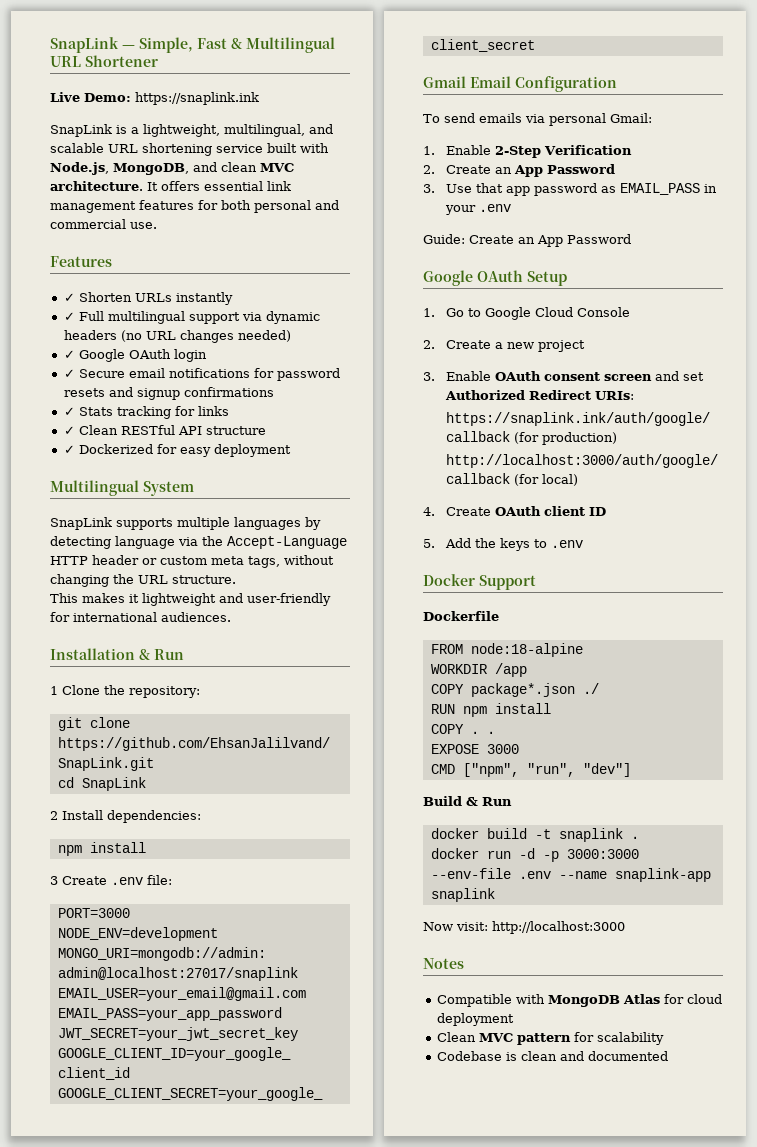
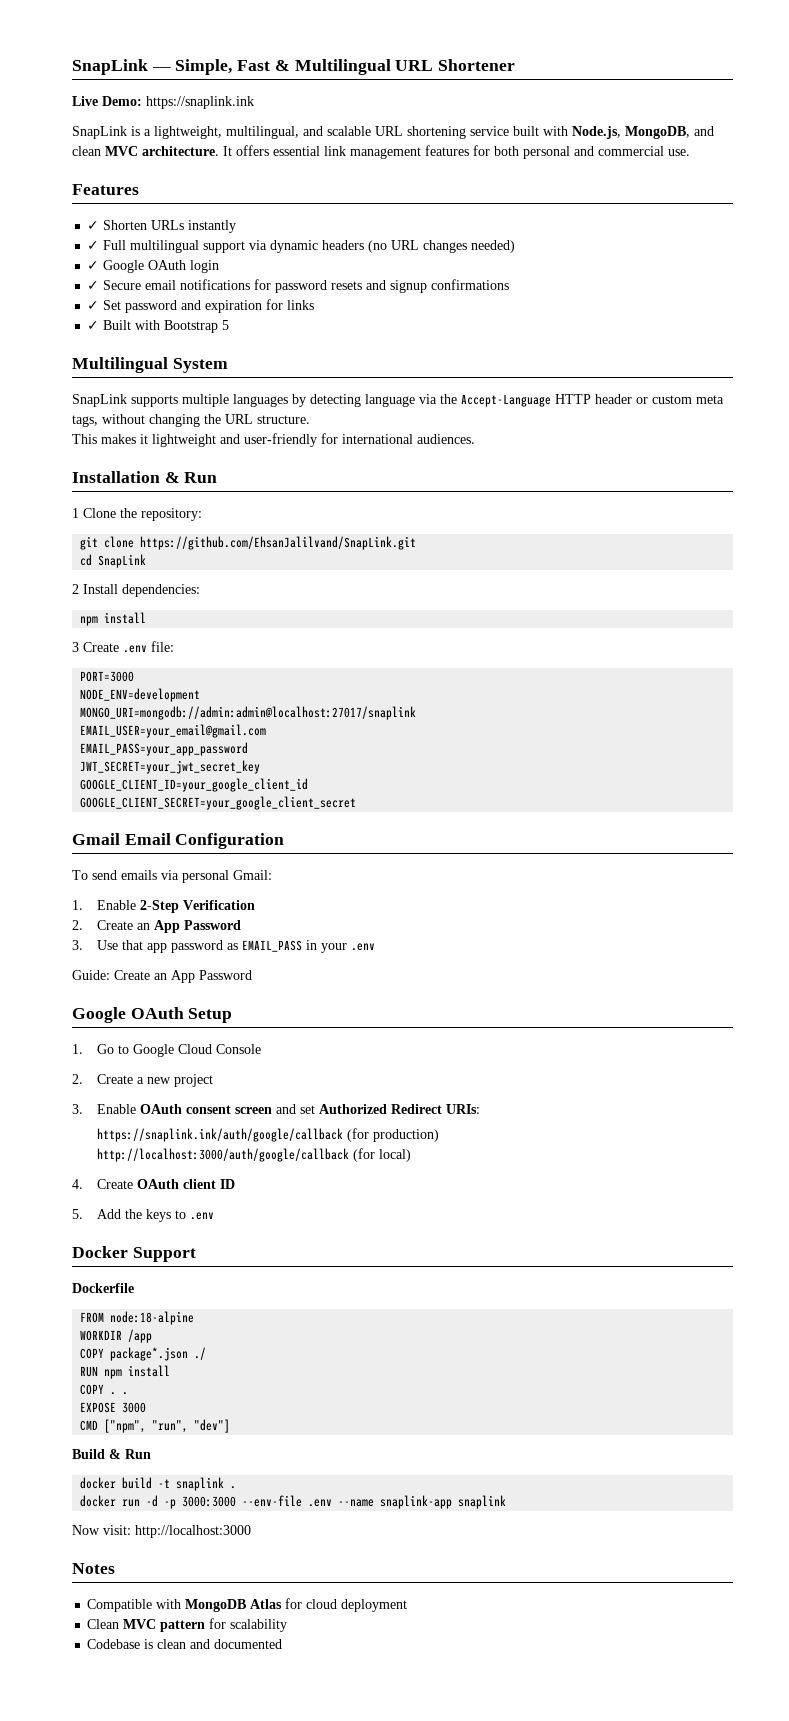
[78,406,171,419] Stats tracking -> [103,300,263,313] Set password and expiration
[78,425,266,435] [63,444,291,457] Clean RESTful API structure // ✓ Dockerized for easy deployment -> [103,320,230,333] Built with Bootstrap 5

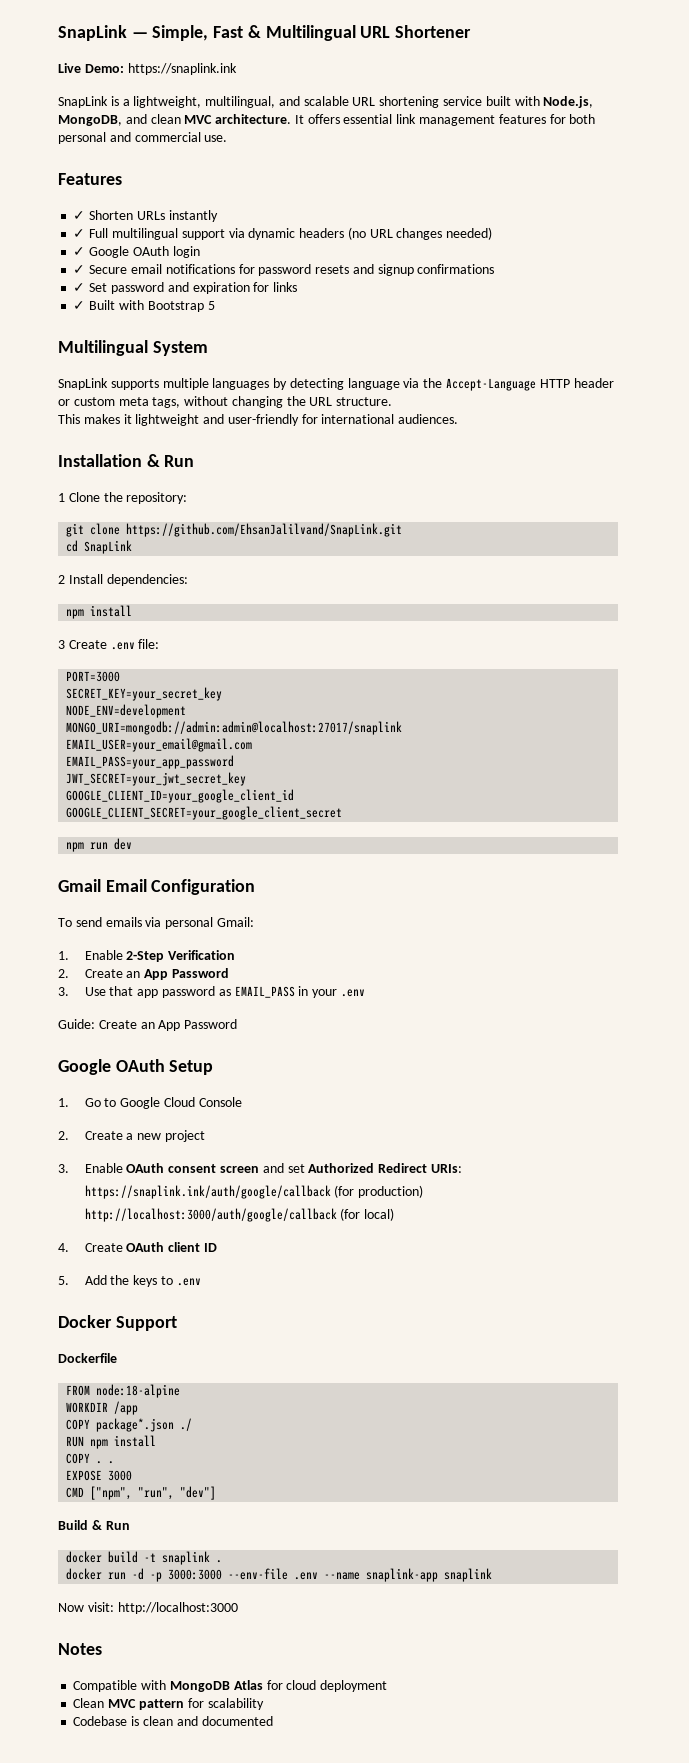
(135, 676) none -> [66,687,223,701] // SECRET_KEY=your_secret_key
(357, 803) none -> [66,838,133,852] // npm run dev

